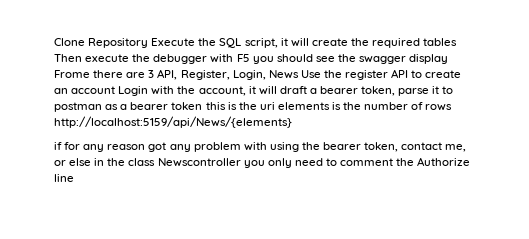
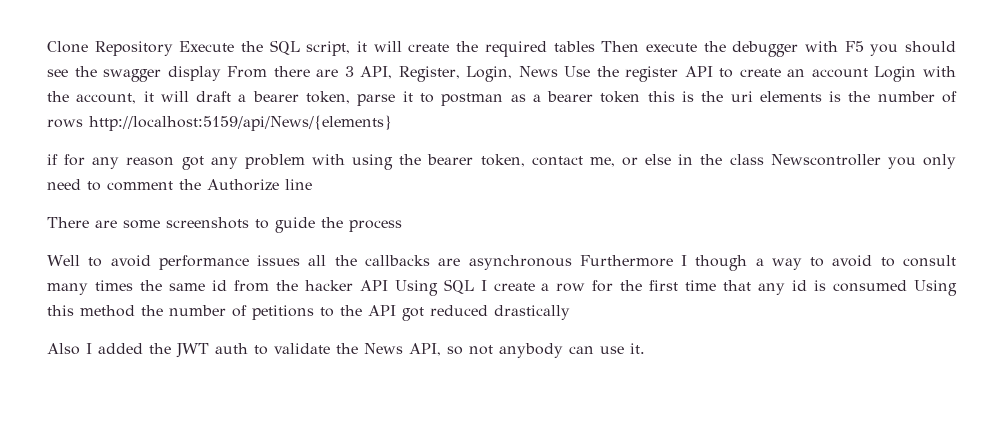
[54,70,90,78] Frome -> [227,66,268,78] From
(74, 178) none -> [47,217,402,233] [47,255,957,271] [47,279,958,296] [47,305,570,321] [47,343,645,358] // There are some screenshots to guide the process // Well to avoid performance issues all the callbacks are asynchronous Furthermore I though a way to avoid to consult many times the same id from the hacker API Using SQL I create a row for the first time that any id is consumed Using this method the number of petitions to the API got reduced drastically // Also I added the JWT auth to validate the News API, so not anybody can use it.

